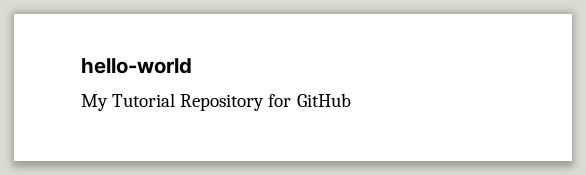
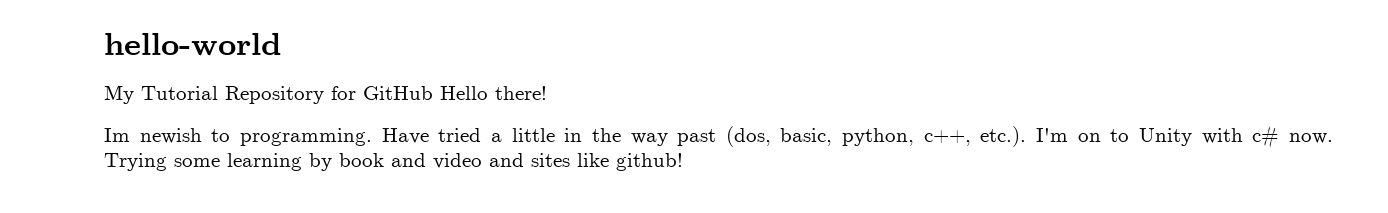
(351, 100) none -> [440,86,547,100] [104,125,1334,148] [104,153,683,171] Hello there! // Im newish to programming. Have tried a little in the way past (dos, basic, python, c++, etc.). I'm on to Unity with c# now. Trying some learning by book and video and sites like github!

